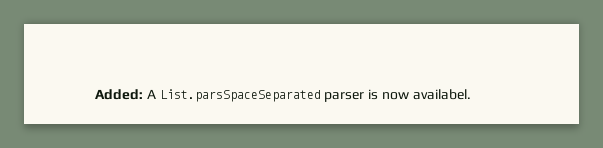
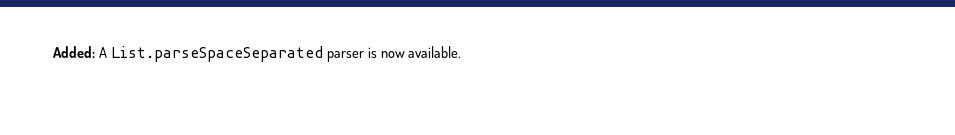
[159,89,321,102] List.parsSpaceSeparated -> [110,46,323,62] List.parseSpaceSeparated
[412,89,471,100] availabel. -> [408,46,462,58] available.

